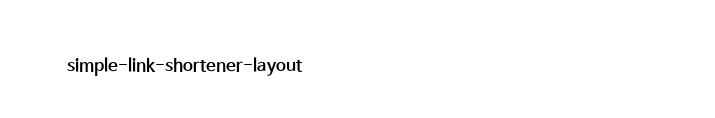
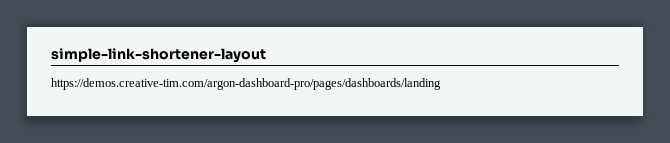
(303, 66) none -> [51,78,441,90] // https://demos.creative-tim.com/argon-dashboard-pro/pages/dashboards/landing

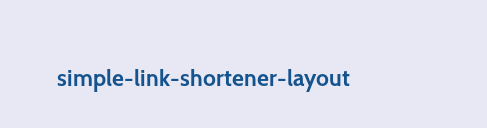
[51,78,441,90] // https://demos.creative-tim.com/argon-dashboard-pro/pages/dashboards/landing -> (350, 80) none

